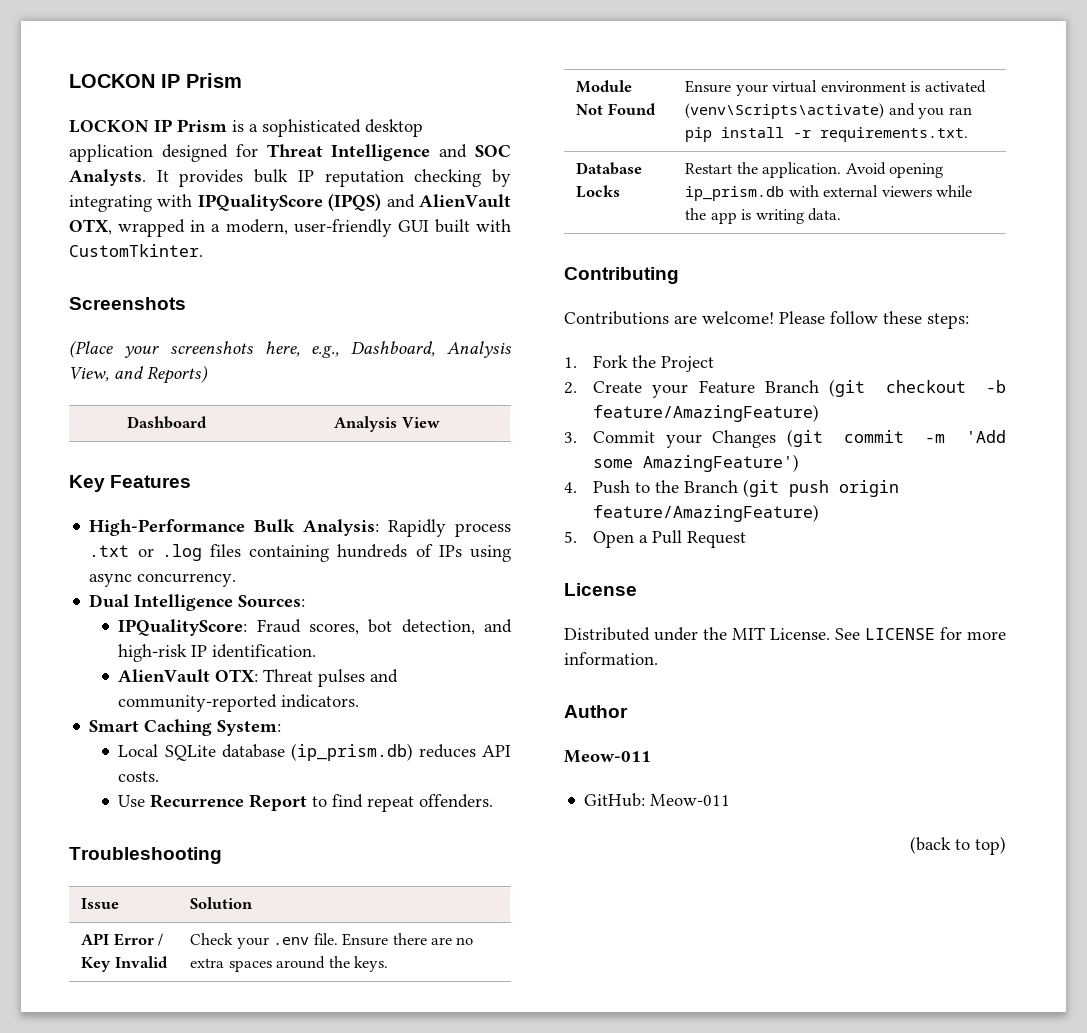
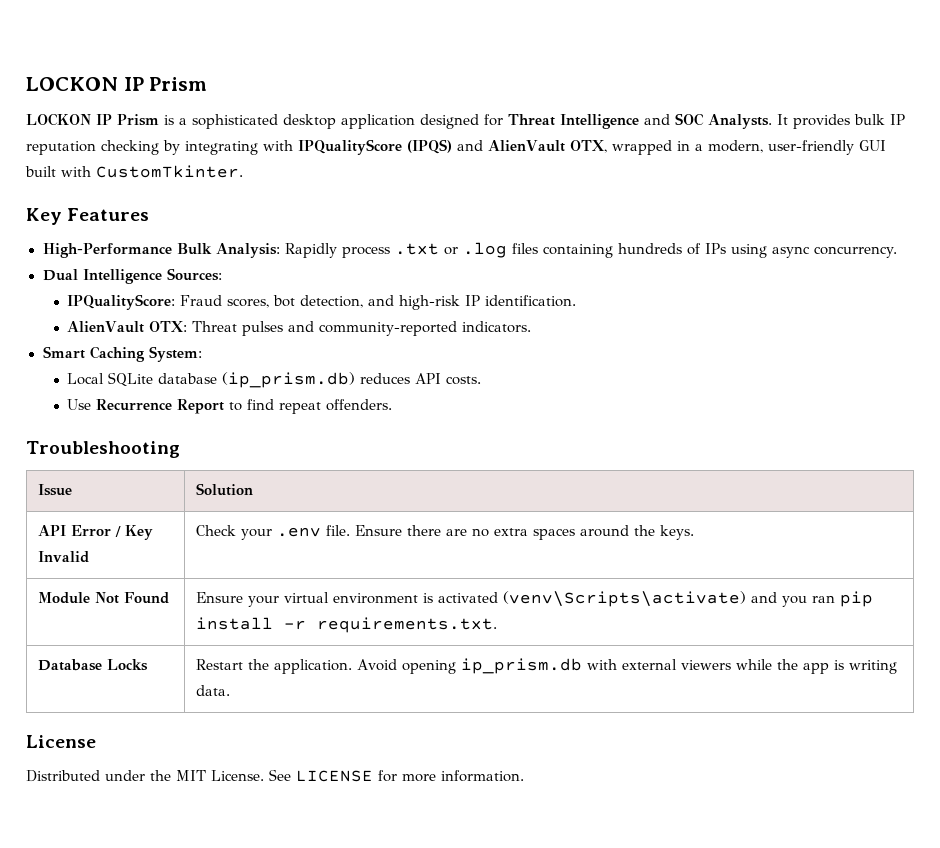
[69,297,186,310] [69,340,511,358] [69,365,208,384] [127,416,207,429] [334,416,440,432] // Screenshots // (Place your screenshots here, e.g., Dashboard, Analysis View, and Reports) // Dashboard | Analysis View -> (243, 171) none
[564,267,679,284] [564,311,969,329] [564,355,715,372] [564,379,1006,398] [593,404,820,422] [564,429,1006,448] [593,454,800,472] [564,479,900,497] [593,504,820,522] [564,530,747,548] // Contributing // Contributions are welcome! Please follow these steps: // 1. Fork the Project // 2. Create your Feature Branch (git checkout -b feature/AmazingFeature) // 3. Commit your Changes (git commit -m 'Add some AmazingFeature') // 4. Push to the Branch (git push origin feature/AmazingFeature) // 5. Open a Pull Request -> (230, 690) none
[564,705,628,718] [564,750,651,763] [584,793,731,807] [910,836,1006,855] // Author // Meow-011 // GitHub: Meow-011 // (back to top) -> (524, 776) none

